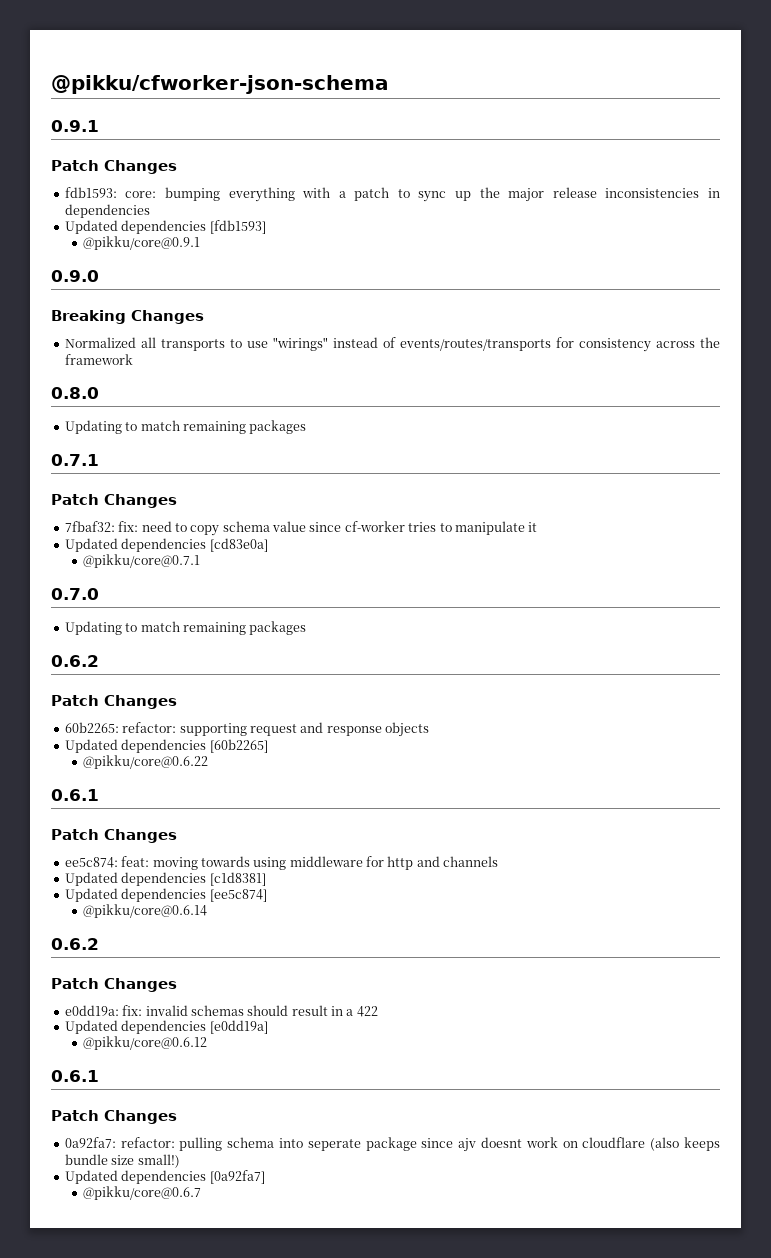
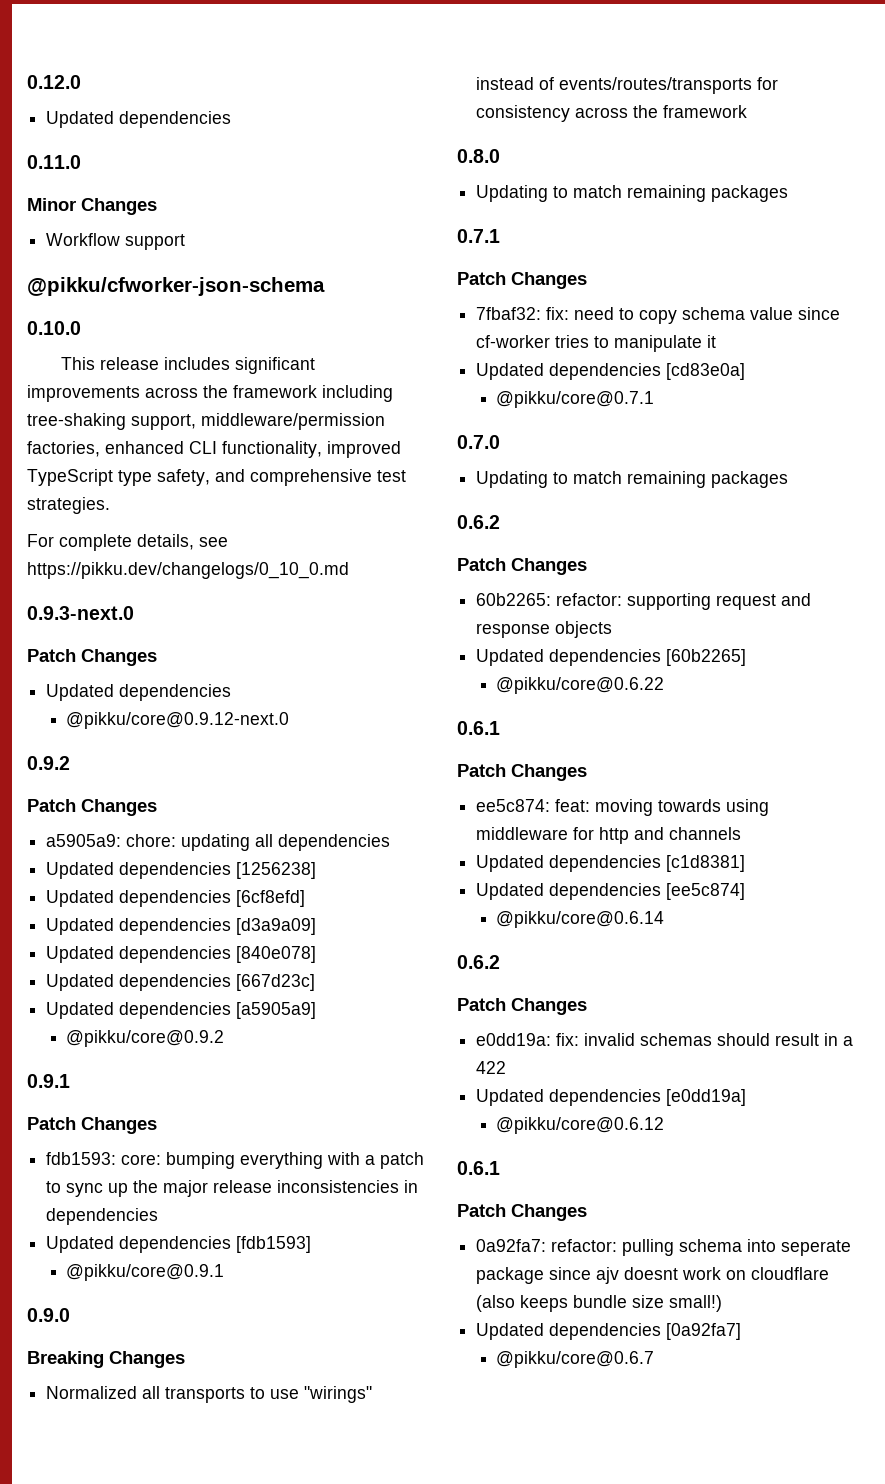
[51,75,389,94] @pikku/cfworker-json-schema -> [27,75,81,89] [46,111,232,128] [27,155,81,169] [27,198,157,215] [46,233,186,250] [27,277,325,296] [27,321,81,335] [61,357,316,374] [27,385,393,402] [27,413,385,430] [27,441,401,458] [27,469,406,486] [27,497,110,514] [27,534,228,551] [27,562,349,579] [27,606,134,620] [27,649,157,666] [46,684,232,701] [66,712,290,729] [27,756,70,770] [27,799,157,816] [46,834,391,851] [46,862,317,879] [46,890,306,907] [46,918,317,935] [46,946,317,963] [46,974,316,991] [46,1002,317,1019] [66,1030,225,1047] 0.12.0 // Updated dependencies // 0.11.0 // Minor Changes // Workflow support // @pikku/cfworker-json-schema // 0.10.0 // This release includes significant improvements across the framework including tree-shaking support, middleware/permission factories, enhanced CLI functionality, improved TypeScript type safety, and comprehensive test strategies. // For complete details, see https://pikku.dev/changelogs/0_10_0.md // 0.9.3-next.0 // Patch Changes // Updated dependencies // @pikku/core@0.9.12-next.0 // 0.9.2 // Patch Changes // a5905a9: chore: updating all dependencies // Updated dependencies [1256238] // Updated dependencies [6cf8efd] // Updated dependencies [d3a9a09] // Updated dependencies [840e078] // Updated dependencies [667d23c] // Updated dependencies [a5905a9] // @pikku/core@0.9.2

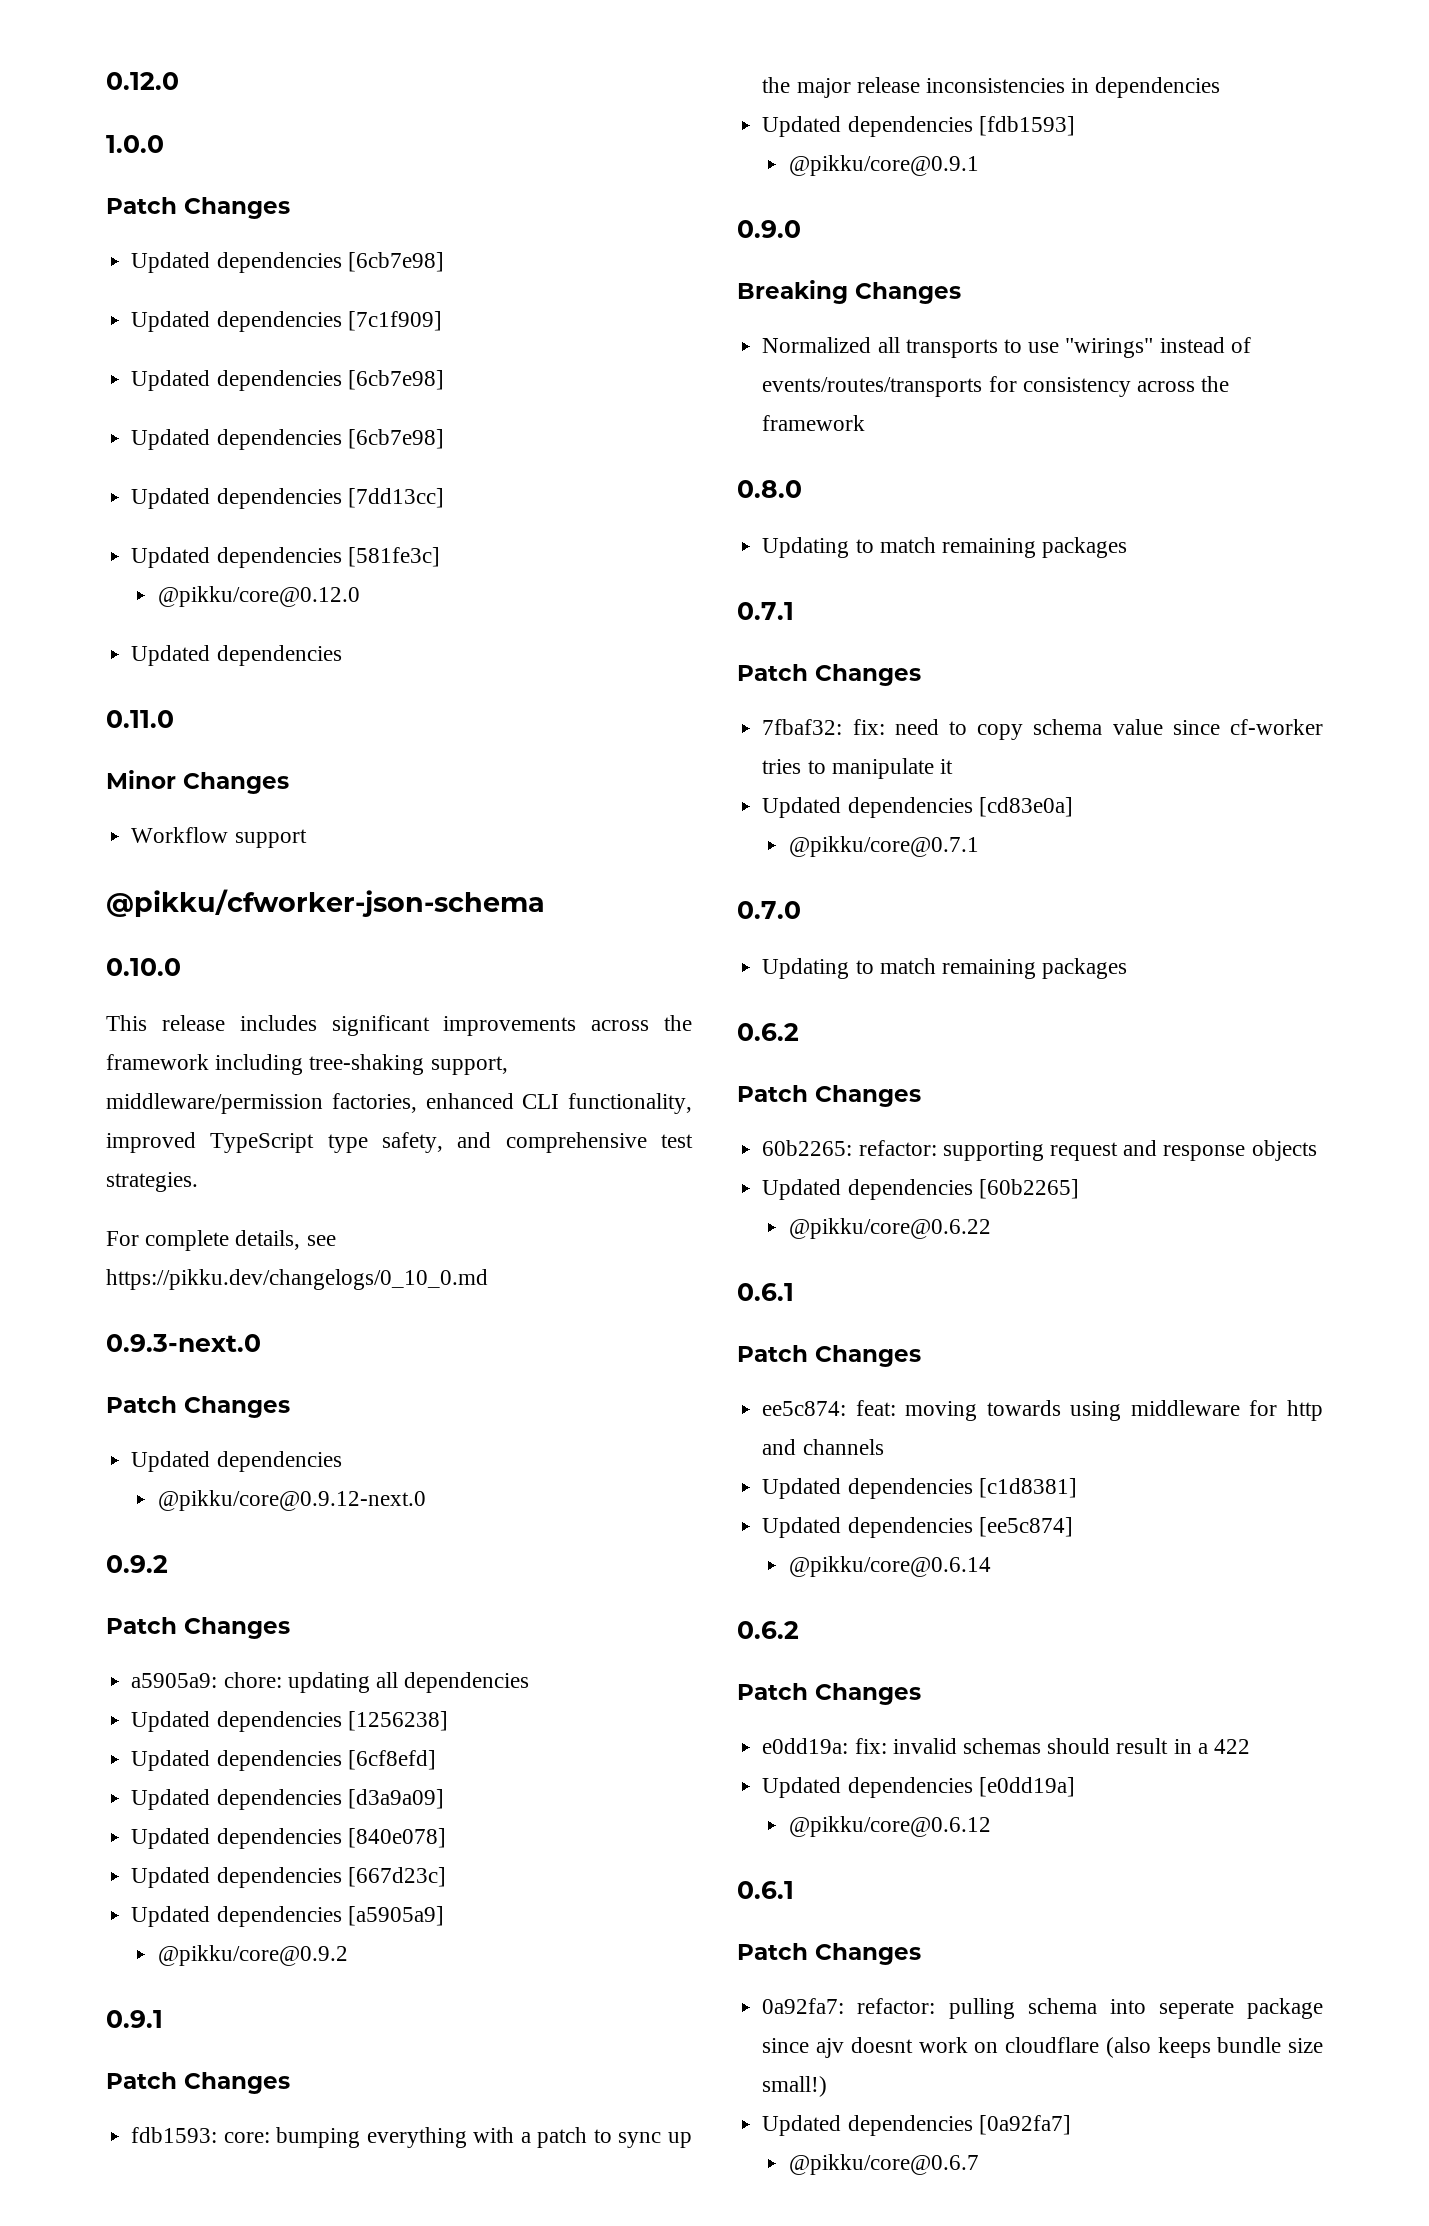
(81, 82) none -> [106,135,164,153] [106,197,290,219] [131,252,444,273] [131,311,442,332] [131,370,444,391] [131,429,444,450] [131,488,444,509] [131,547,440,568] [157,586,360,607] // 1.0.0 // Patch Changes // Updated dependencies [6cb7e98] // Updated dependencies [7c1f909] // Updated dependencies [6cb7e98] // Updated dependencies [6cb7e98] // Updated dependencies [7dd13cc] // Updated dependencies [581fe3c] // @pikku/core@0.12.0

